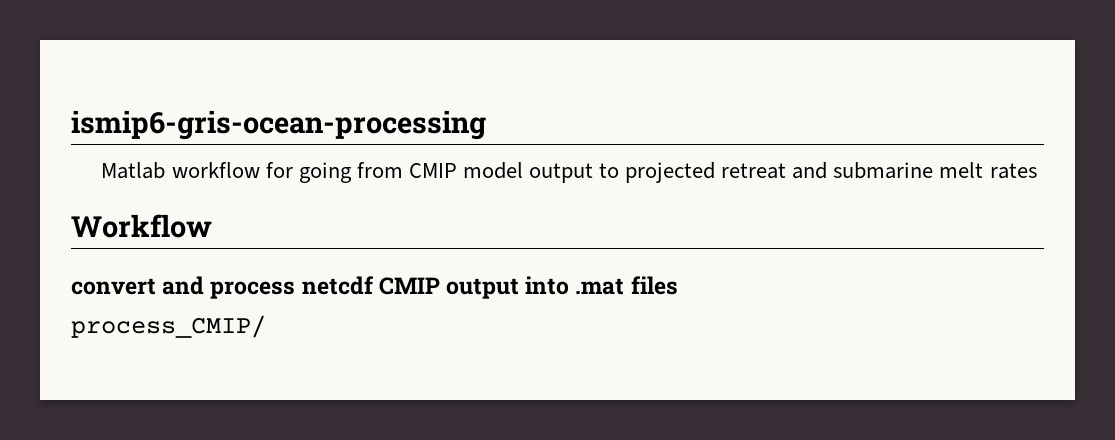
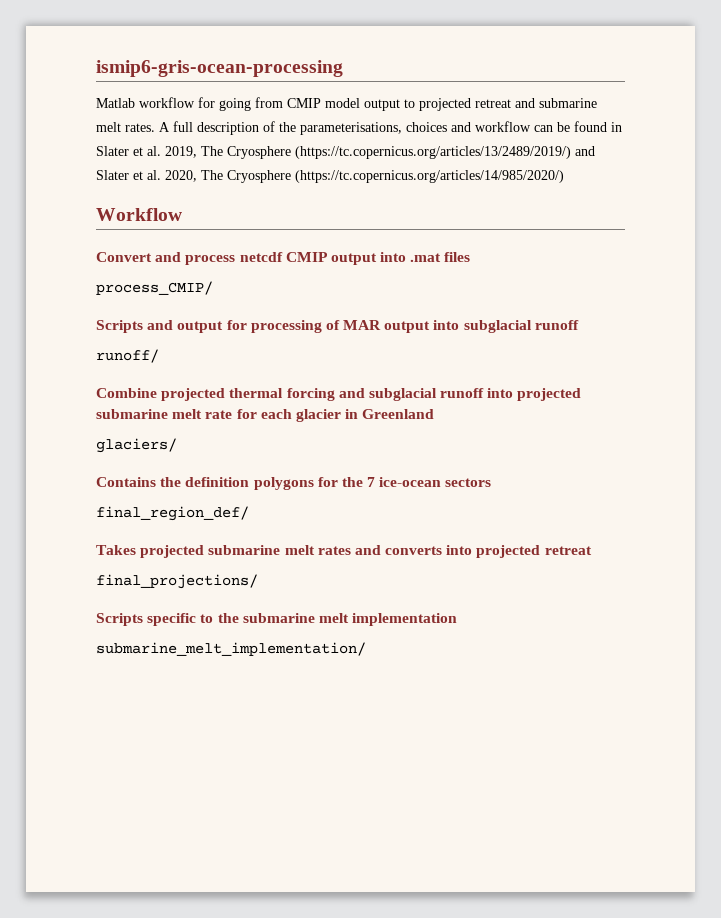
[989,163,1037,179] rates -> [125,121,622,135] [96,146,595,159] [96,170,564,183] rates. A full description of the parameterisations, choices and workflow can be found in Slater et al. 2019, The Cryosphere (https://tc.copernicus.org/articles/13/2489/2019/) and Slater et al. 2020, The Cryosphere (https://tc.copernicus.org/articles/14/985/2020/)
[71,278,156,295] convert -> [96,252,152,262] Convert
(266, 326) none -> [96,320,579,333] [96,349,159,363] [96,388,582,401] [96,409,435,422] [96,438,177,453] [96,477,492,490] [96,506,249,521] [96,545,592,558] [96,574,258,589] [96,613,458,626] [96,642,366,656] // Scripts and output for processing of MAR output into subglacial runoff // runoff/ // Combine projected thermal forcing and subglacial runoff into projected submarine melt rate for each glacier in Greenland // glaciers/ // Contains the definition polygons for the 7 ice-ocean sectors // final_region_def/ // Takes projected submarine melt rates and converts into projected retreat // final_projections/ // Scripts specific to the submarine melt implementation // submarine_melt_implementation/

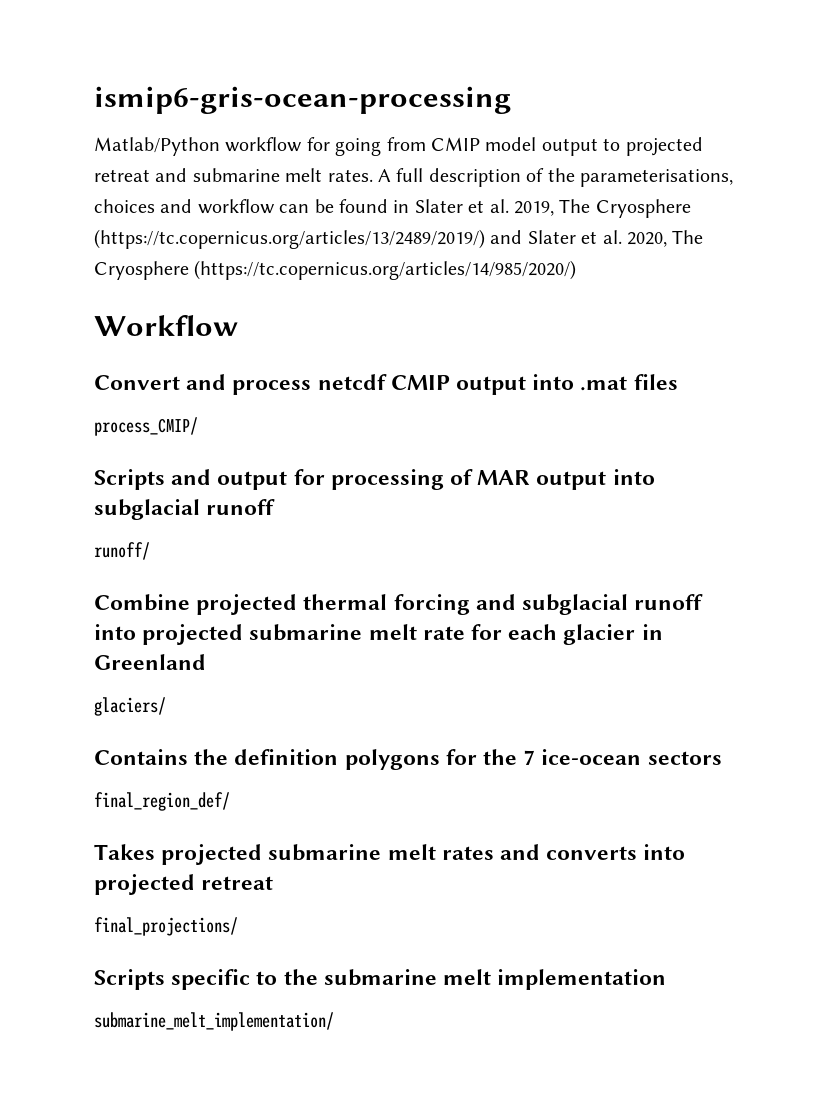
[96,98,135,108] Matlab -> [94,137,220,156] Matlab/Python

